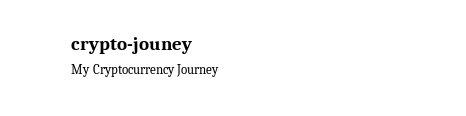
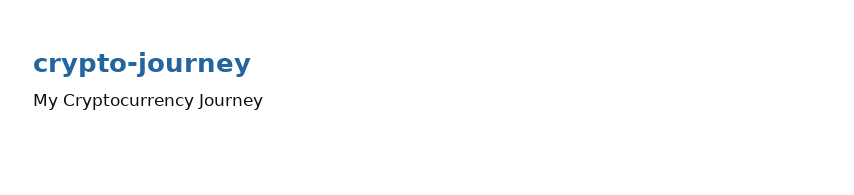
[71,37,192,54] crypto-jouney -> [33,52,251,77] crypto-journey

